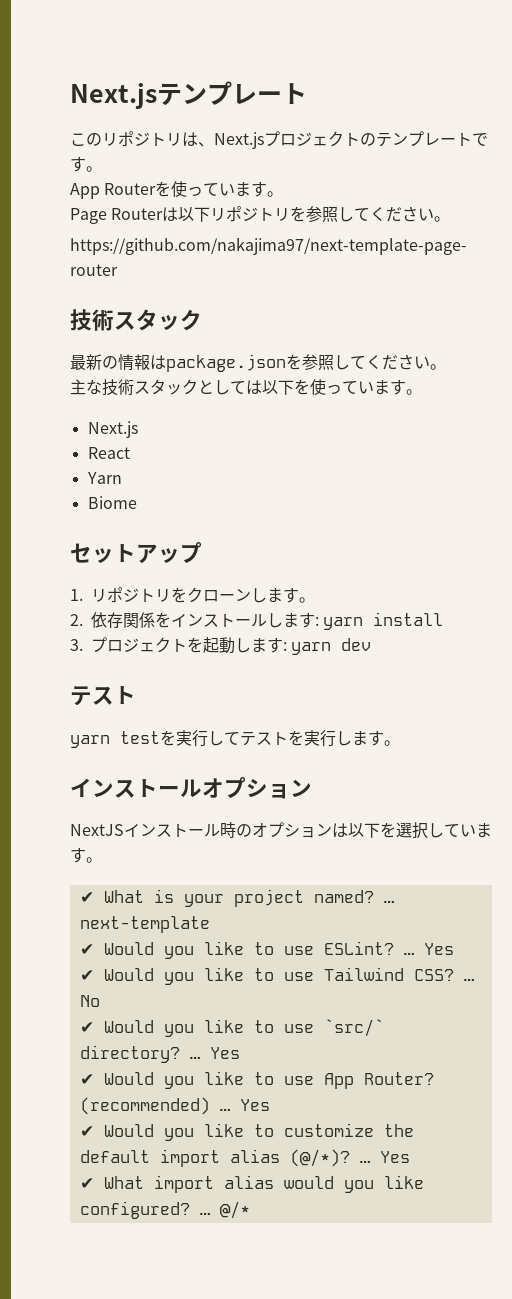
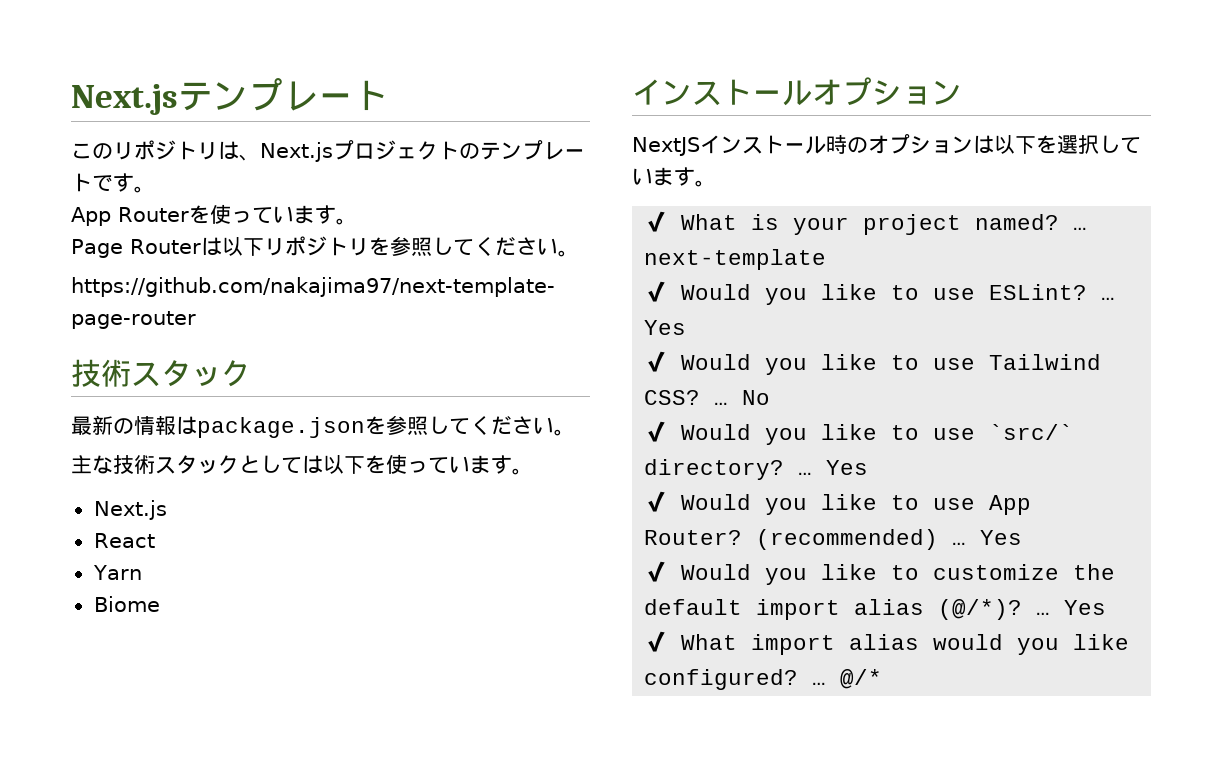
[70,542,202,564] [70,587,315,603] [70,612,444,630] [70,637,372,655] [70,686,136,706] [70,730,400,748] // セットアップ // 1.リポジトリをクローンします。 // 2.依存関係をインストールします: yarn install // 3.プロジェクトを起動します: yarn dev // テスト // yarn testを実行してテストを実行します。 -> (160, 604) none

